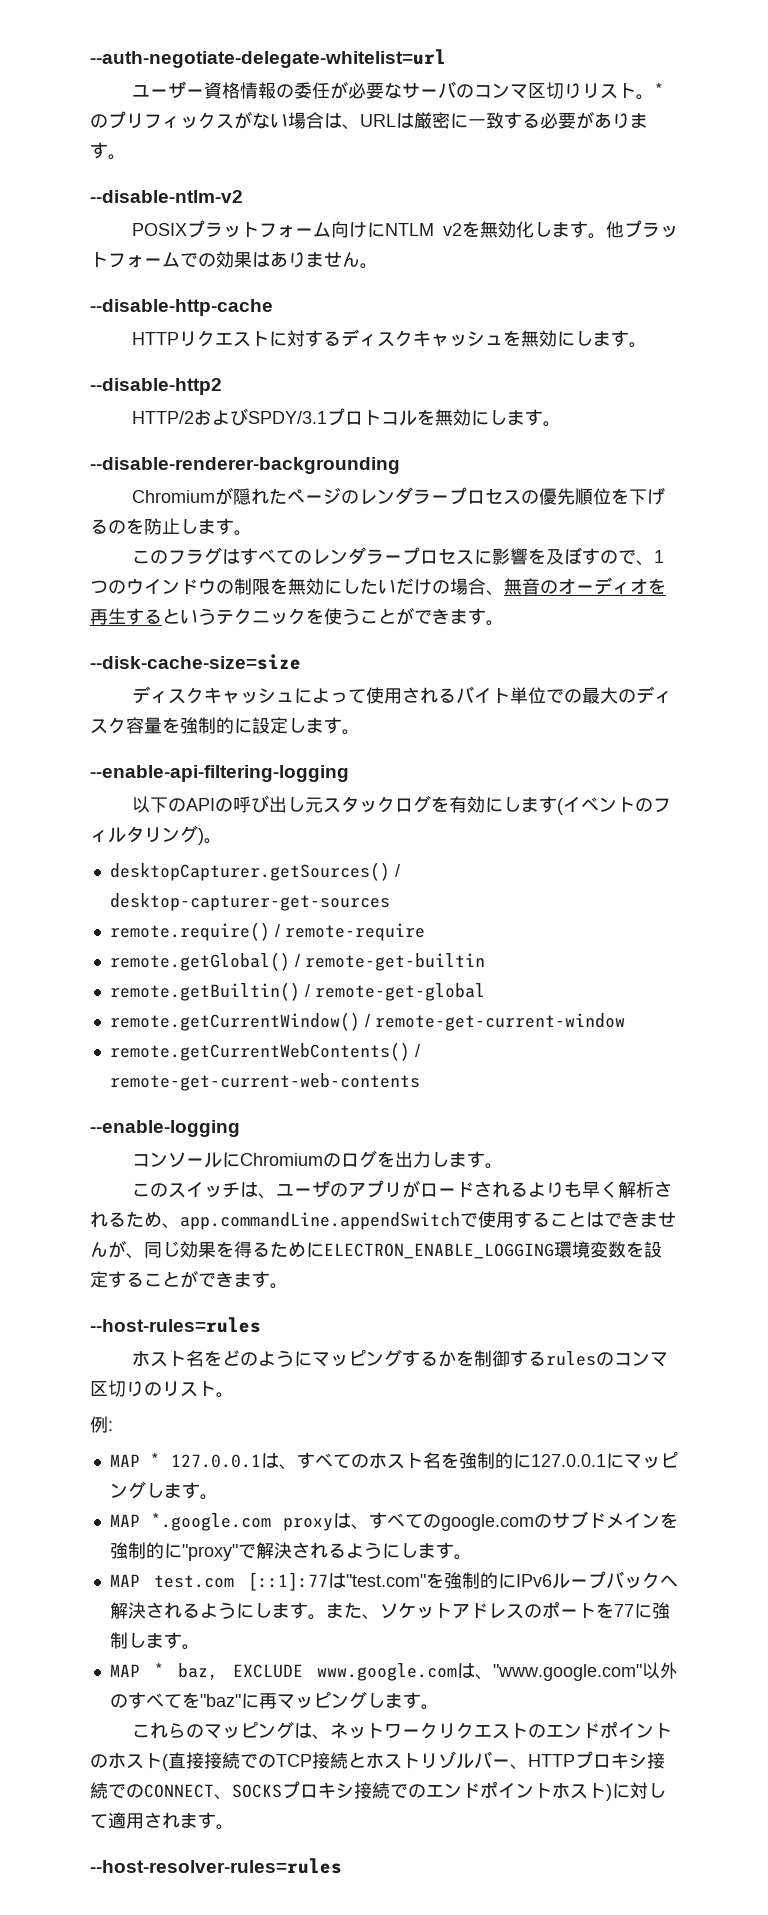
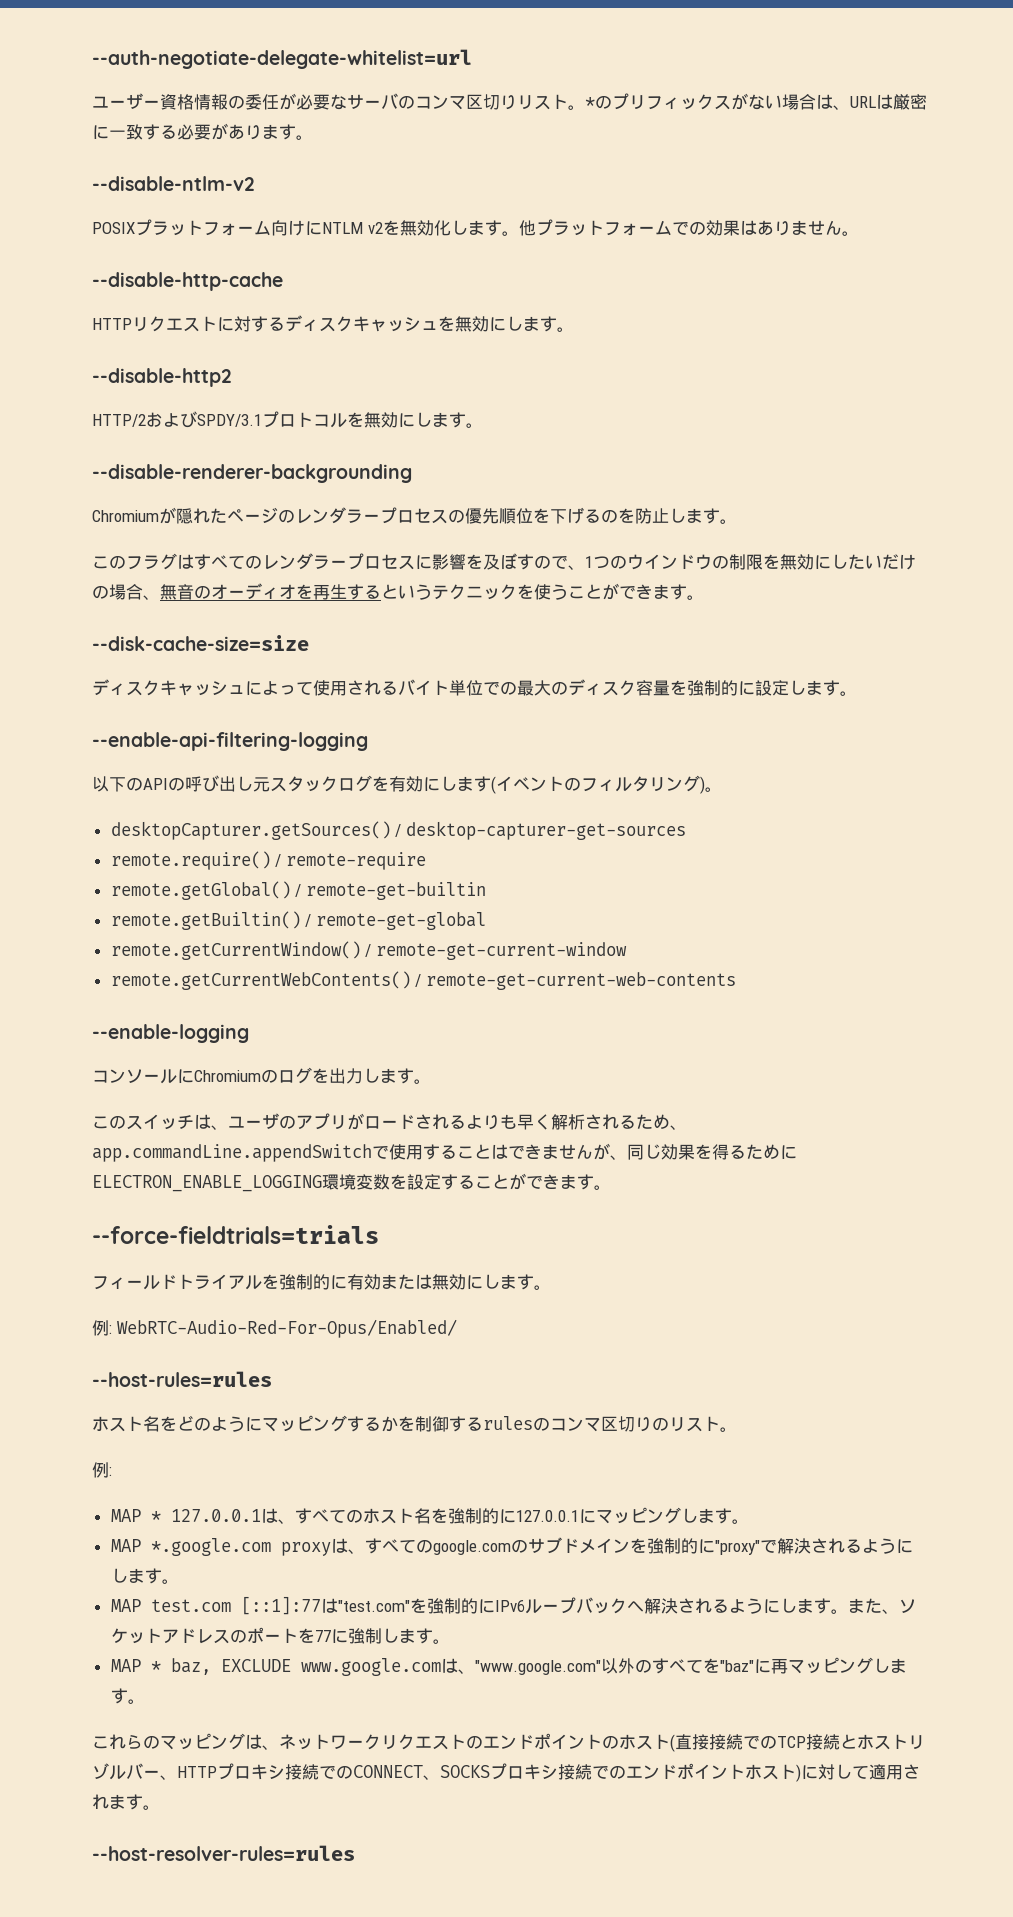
(288, 1286) none -> [92,1225,379,1244] [92,1274,551,1290] [92,1319,457,1338] // --force-fieldtrials=trials // フィールドトライアルを強制的に有効または無効にします。 // 例: WebRTC-Audio-Red-For-Opus/Enabled/

